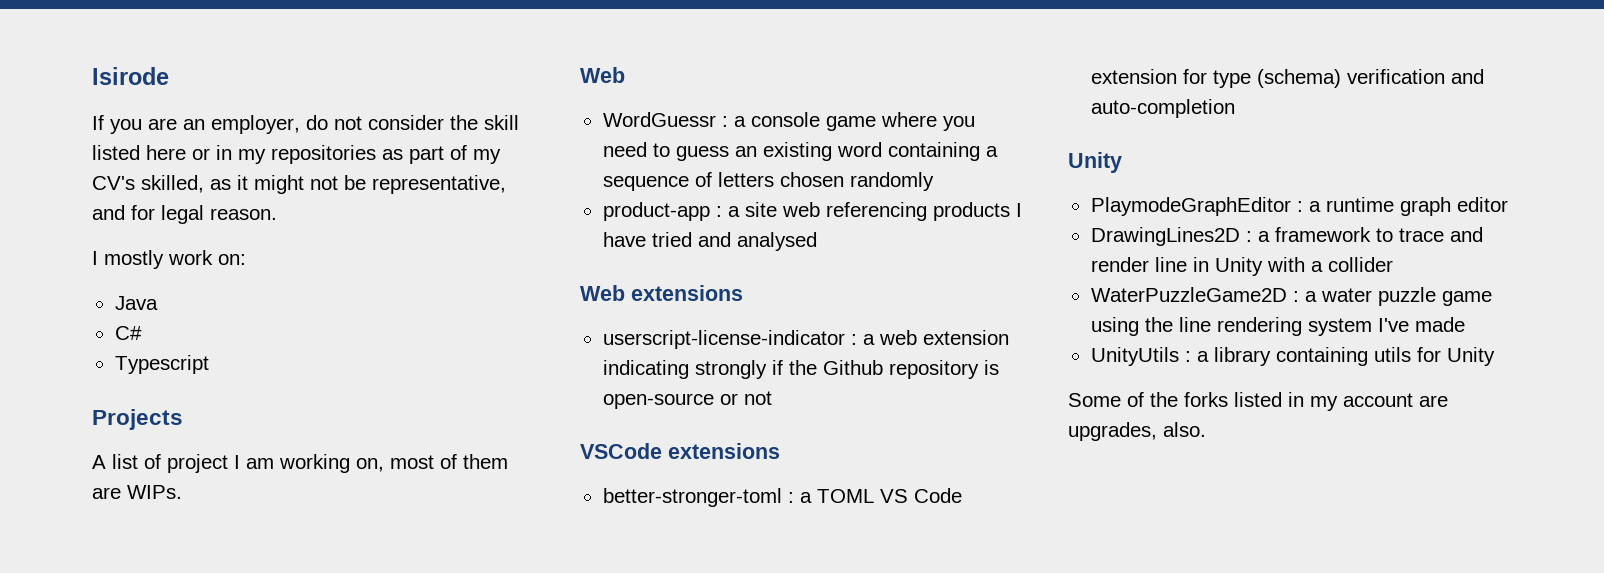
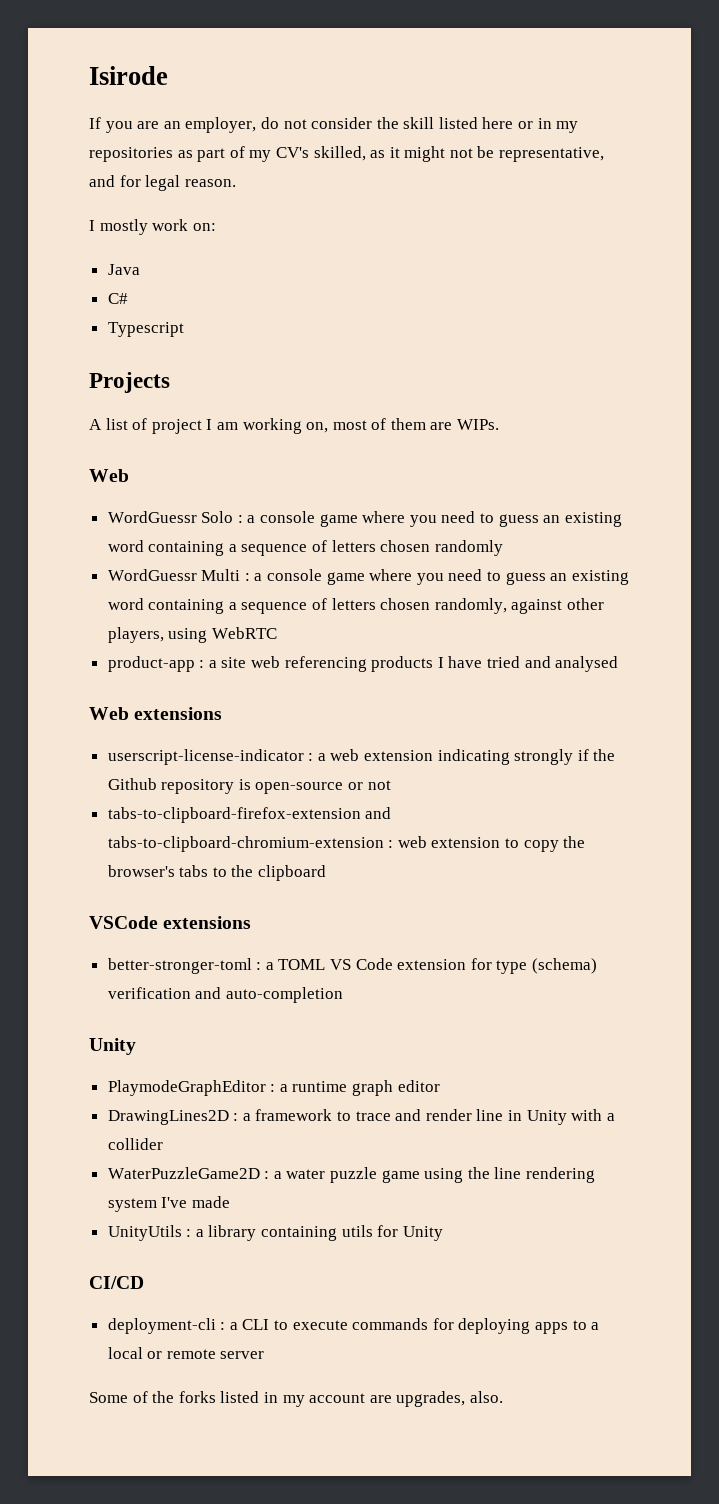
(716, 119) none -> [201,511,234,523] Solo
(934, 181) none -> [107,569,629,585] [107,598,605,614] [107,627,277,643] // WordGuessr Multi : a console game where you need to guess an existing word containing a sequence of letters chosen randomly, against other players, using WebRTC
(772, 398) none -> [107,807,392,823] [107,836,586,852] [107,865,327,881] // tabs-to-clipboard-firefox-extension and tabs-to-clipboard-chromium-extension : web extension to copy the browser's tabs to the clipboard
(1495, 356) none -> [89,1276,144,1289] [107,1318,600,1334] [107,1347,265,1359] // CI/CD // deployment-cli : a CLI to execute commands for deploying apps to a local or remote server

